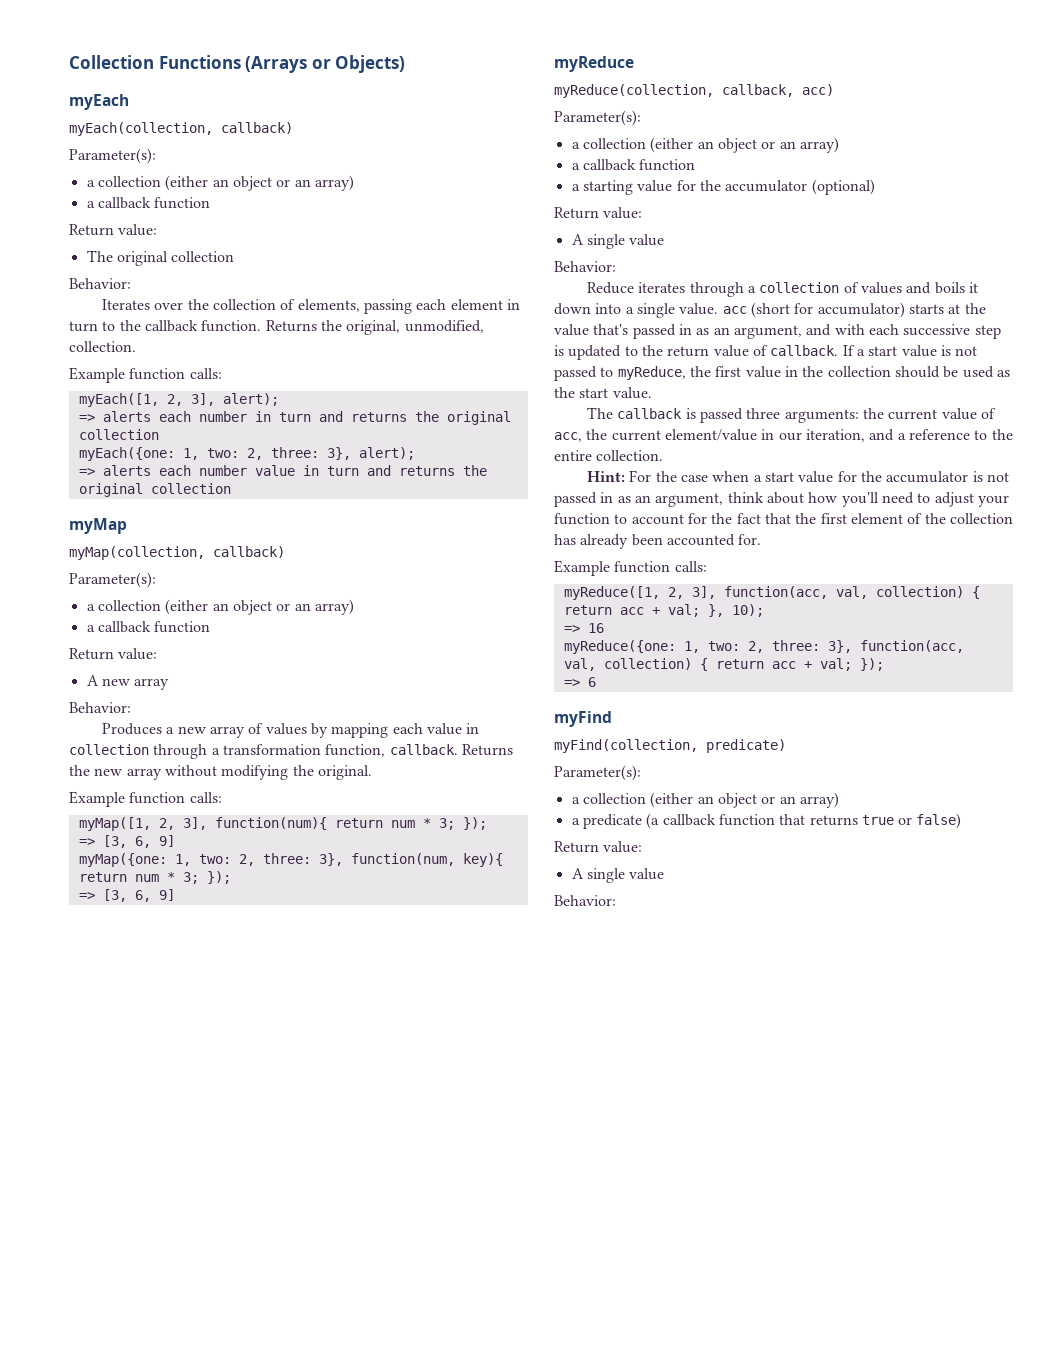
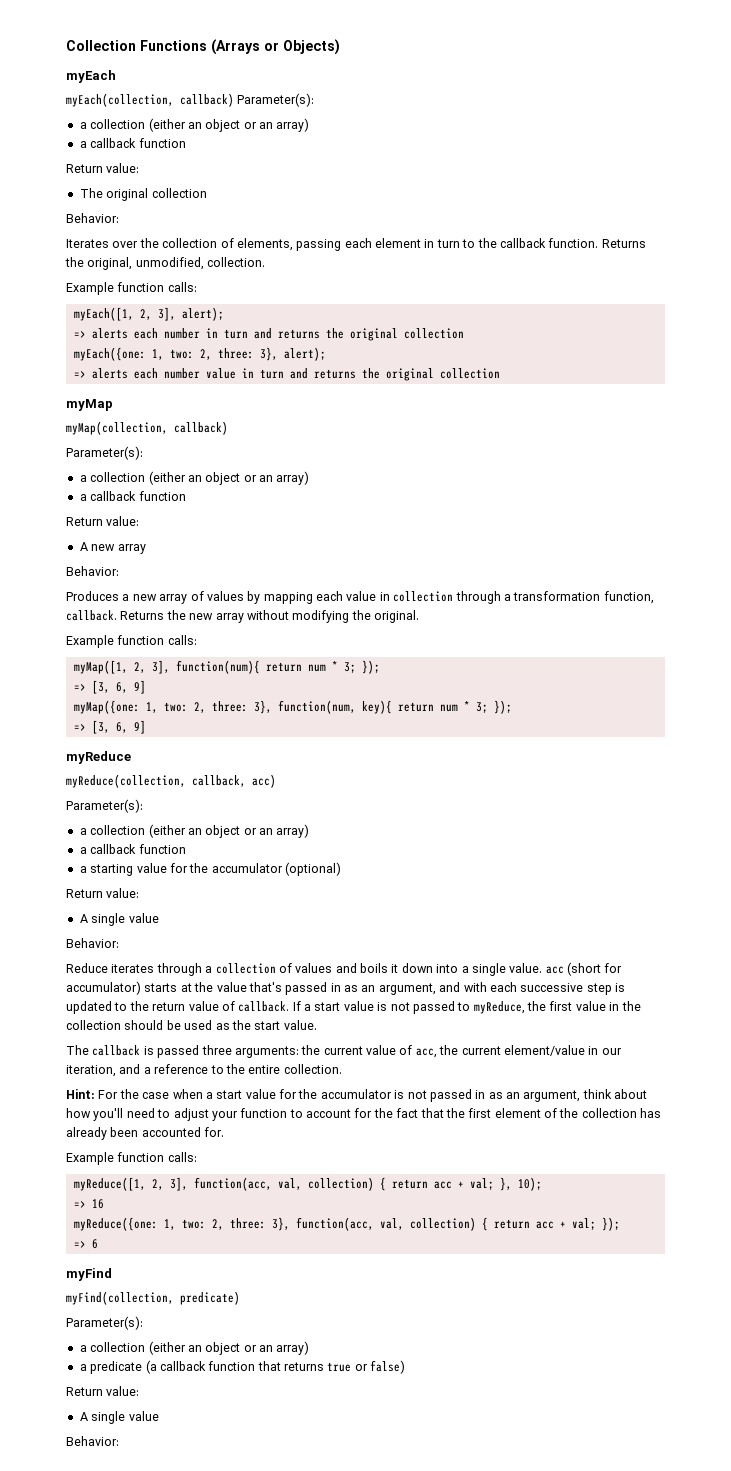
(293, 128) // -> (234, 100) none

